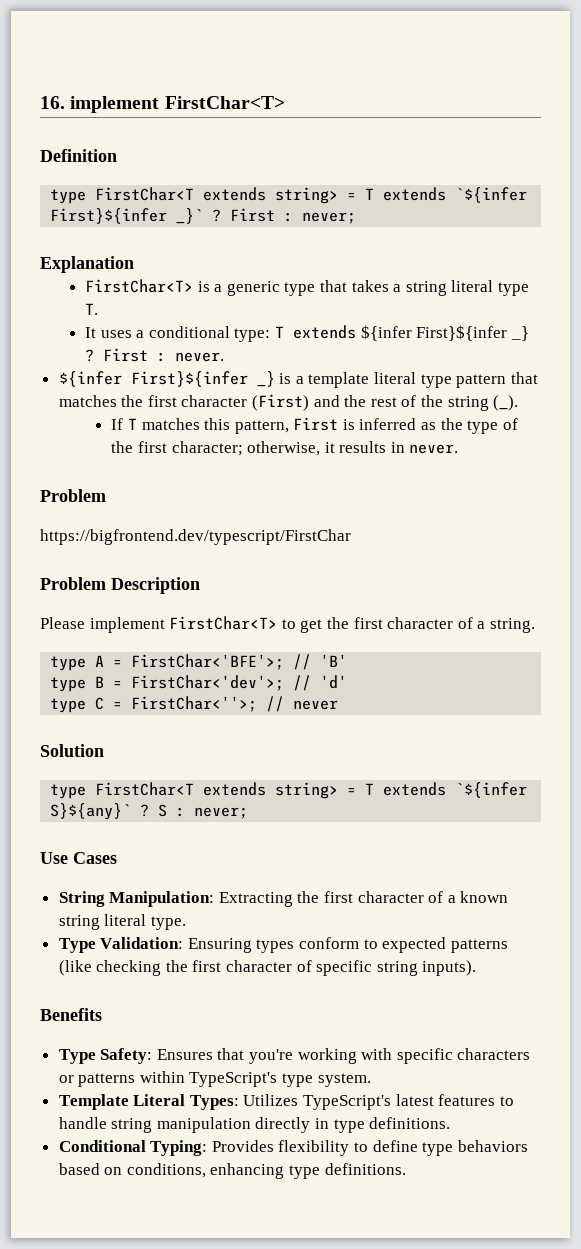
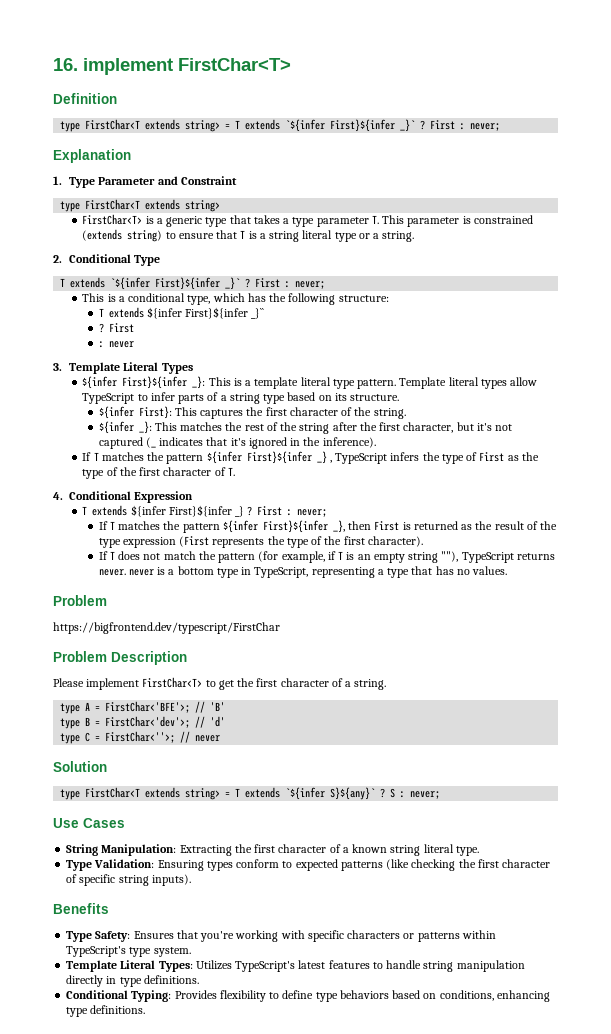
(134, 264) none -> [53,176,237,188] [60,199,221,212] // 1. Type Parameter and Constraint // type FirstChar<T extends string>
[405,280,529,296] [85,303,99,315] [85,326,271,342] string literal type T. // It uses a conditional type: -> [292,215,533,227] [82,229,415,242] [53,254,161,266] [60,277,326,290] [82,293,389,305] [98,307,265,319] [98,323,134,333] [98,341,134,348] [53,362,193,374] [82,376,538,389] [82,392,400,404] [98,406,406,419] [98,421,513,434] [98,437,376,449] [82,451,539,464] [82,467,235,479] [53,491,194,503] type parameter T. This parameter is constrained (extends string) to ensure that T is a string literal type or a string. // 2. Conditional Type // T extends `${infer First}${infer _}` ? First : never; // This is a conditional type, which has the following structure: // T extends ${infer First}${infer _}`` // ? First // : never // 3. Template Literal Types // ${infer First}${infer _}: This is a template literal type pattern. Template literal types allow TypeScript to infer parts of a string type based on its structure. // ${infer First}: This captures the first character of the string. // ${infer _}: This matches the rest of the string after the first character, but it's not captured (_ indicates that it's ignored in the inference). // If T matches the pattern ${infer First}${infer _} , TypeScript infers the type of First as the type of the first character of T. // 4. Conditional Expression //
[175,352,225,362] [58,371,538,388] [58,394,519,411] [111,418,289,434] never. // ${infer First}${infer _} is a template literal type pattern that matches the first character (First) and the rest of the string (_). // If T matches this pattern, -> [297,509,328,517] [98,520,372,533] never; // If T matches the pattern ${infer First}${infer _}, then
[359,418,518,434] [111,441,459,456] inferred as the type of the first character; otherwise, it results in never. -> [413,521,558,530] [98,536,423,548] [98,551,555,563] [98,566,508,578] returned as the result of the type expression (First represents the type of the first character). // If T does not match the pattern (for example, if T is an empty string ""), TypeScript returns never. never is a bottom type in TypeScript, representing a type that has no values.

